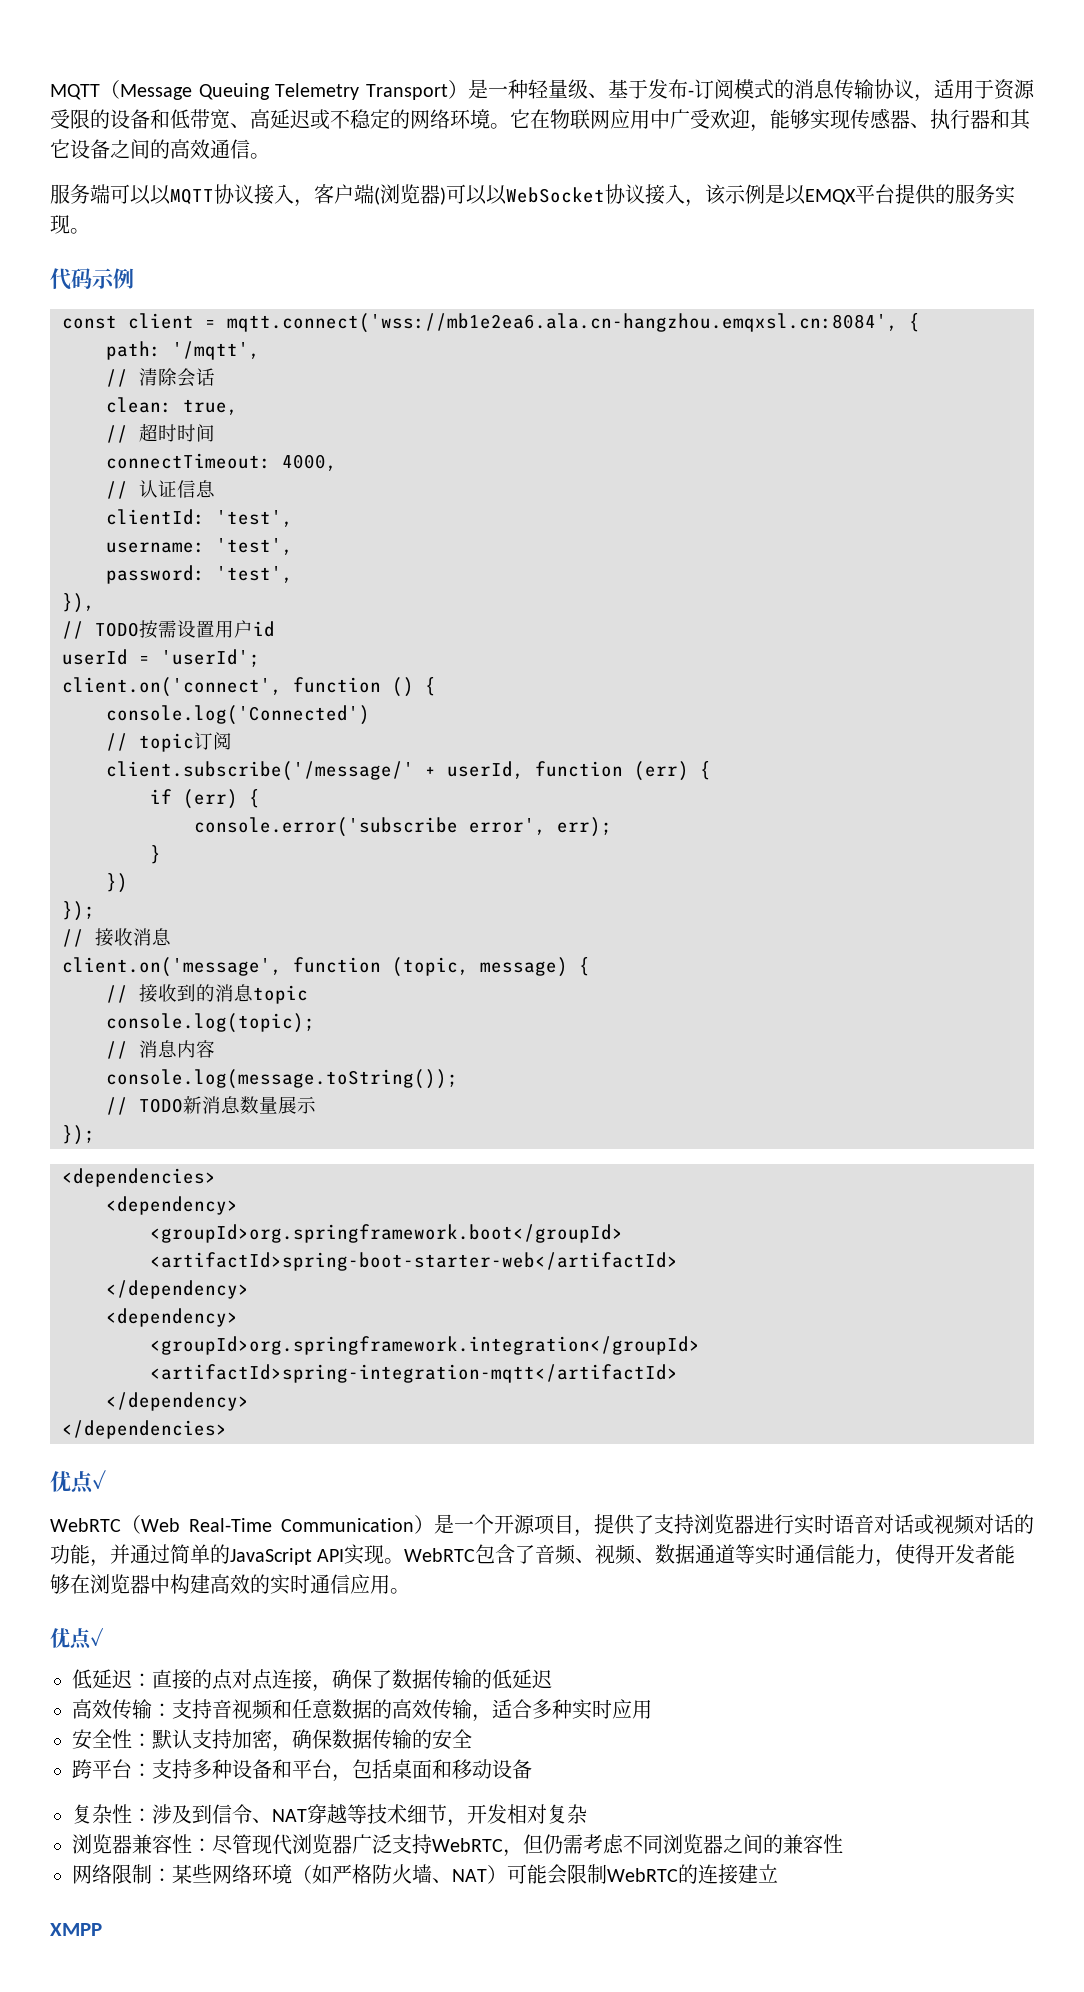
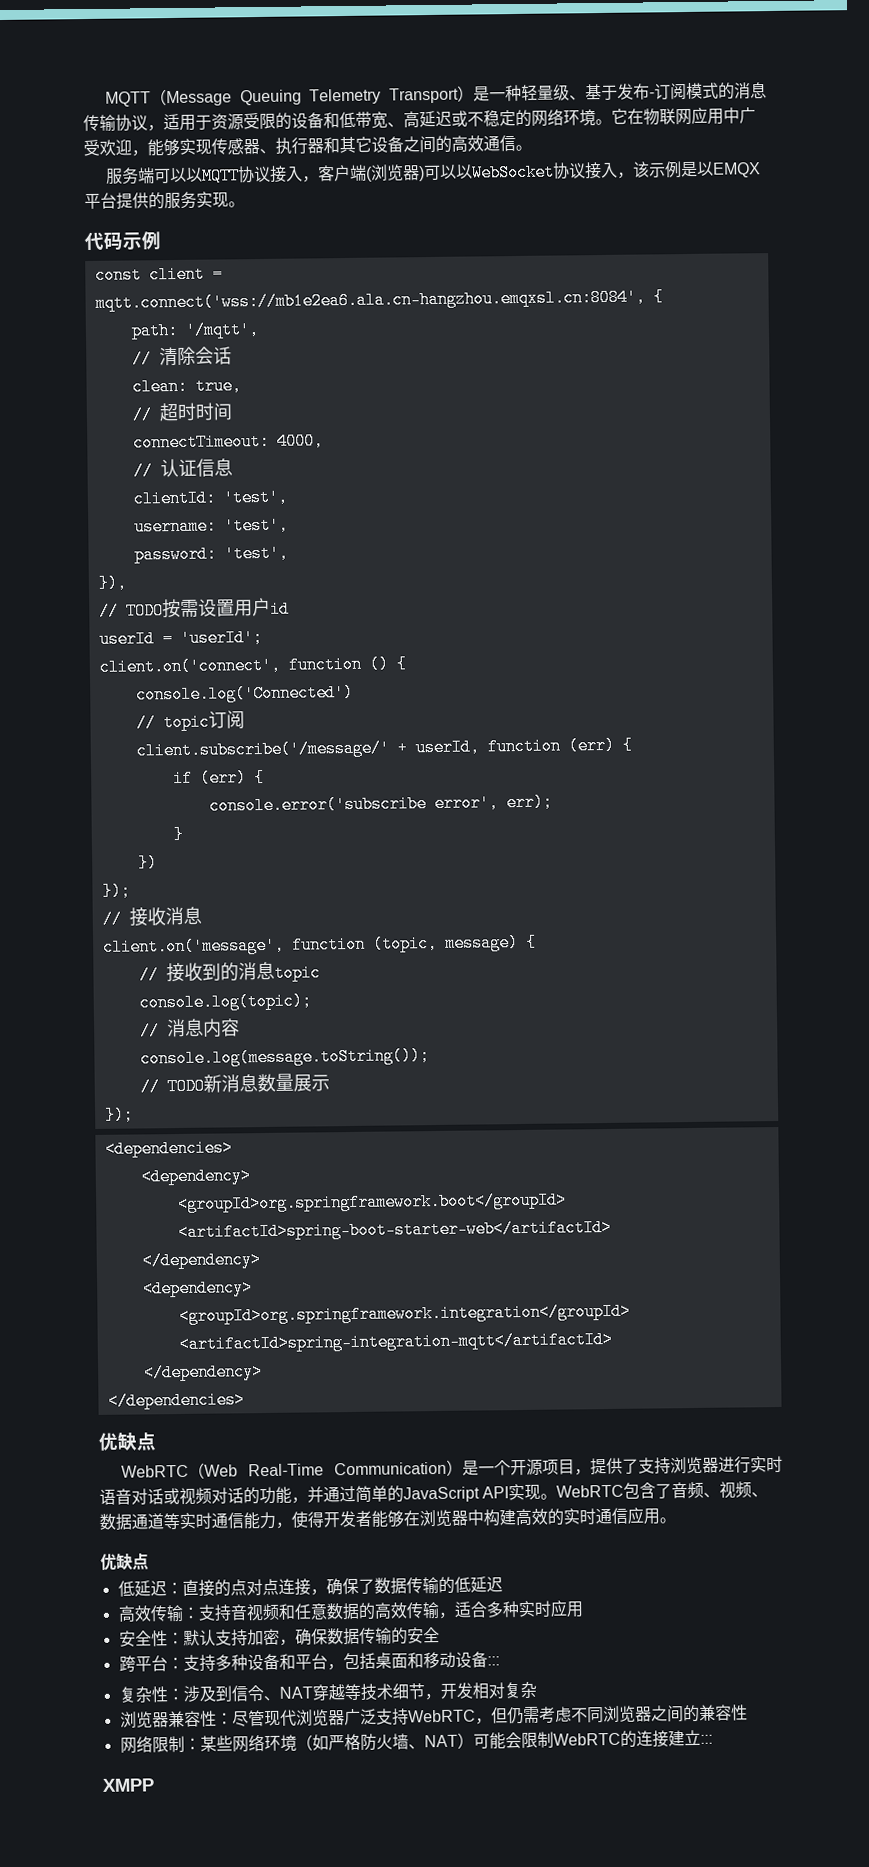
[71,1470,107,1494] 点✓ -> [117,1431,157,1451] 缺点
[70,1627,104,1650] 点✓ -> [116,1552,149,1571] 缺点
(532, 1769) none -> [486,1656,500,1666] :::
(778, 1873) none -> [699,1734,713,1744] :::

